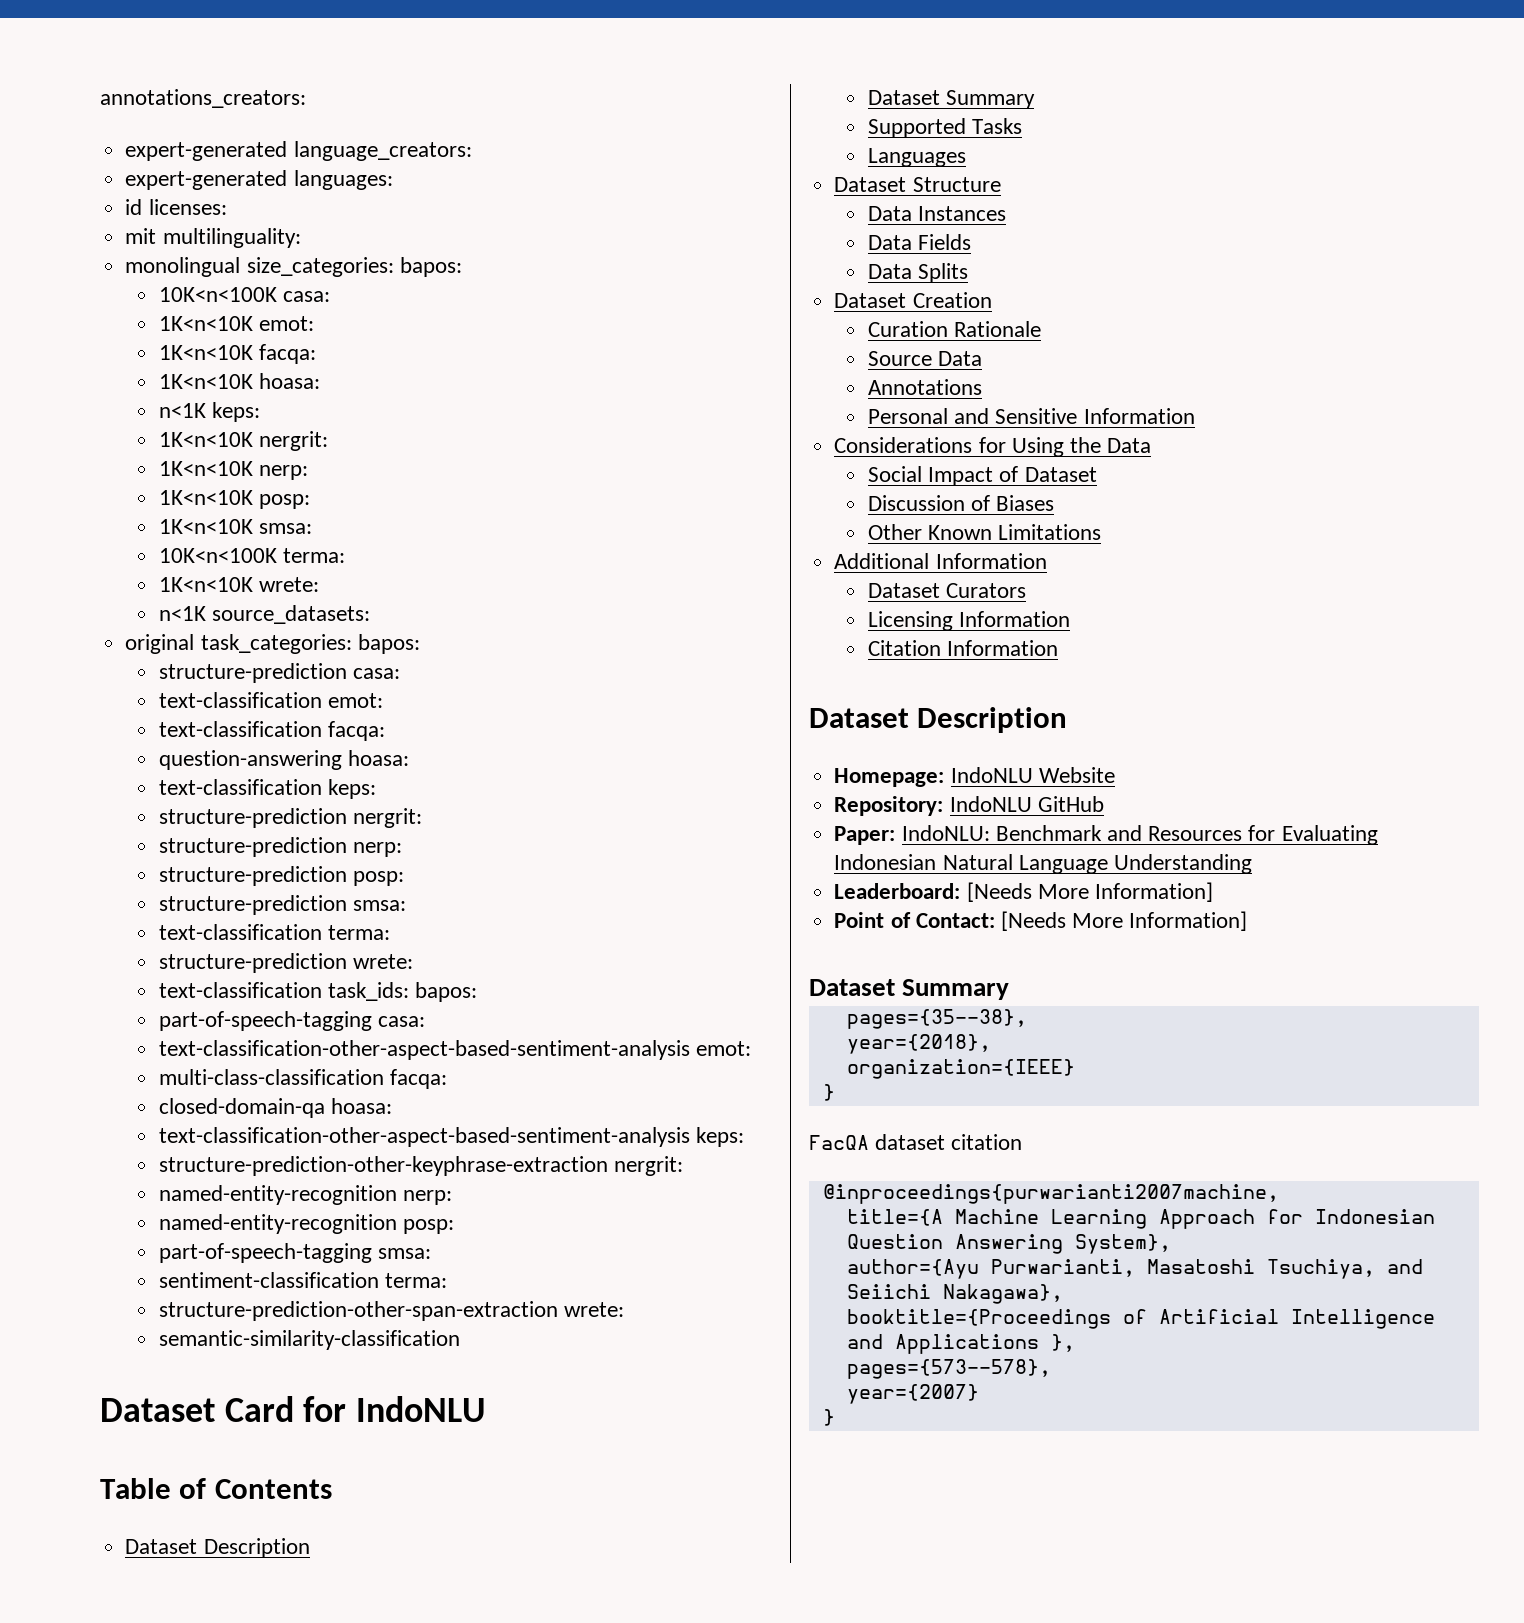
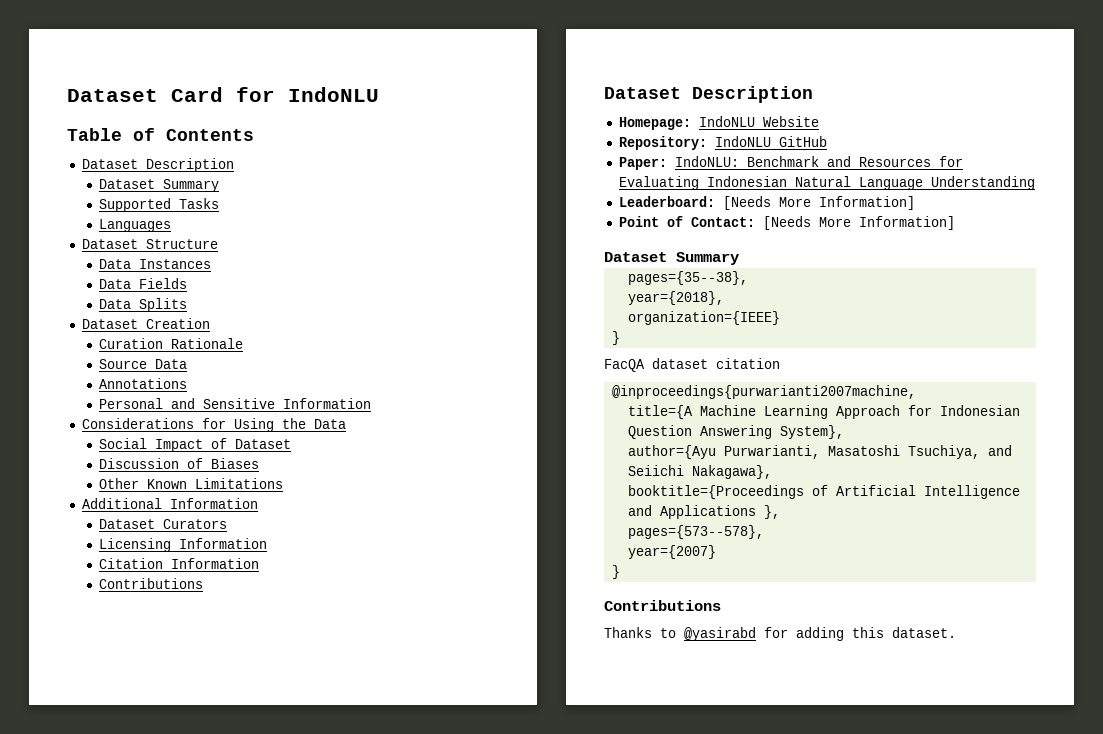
[100,89,306,108] [125,141,472,161] [125,170,393,190] [125,199,227,215] [125,228,301,248] [125,257,462,277] [158,287,331,302] [158,316,315,331] [158,344,317,364] [158,373,321,389] [158,402,261,422] [158,431,329,451] [158,461,309,480] [158,490,311,509] [158,519,313,534] [158,548,346,563] [158,577,320,592] [158,605,371,624] [125,634,420,654] [158,663,401,683] [158,692,384,708] [158,721,386,741] [158,750,410,770] [158,779,377,799] [158,808,423,828] [158,837,403,857] [158,866,405,886] [158,895,407,915] [158,924,391,940] [158,953,414,973] [158,982,478,1002] [158,1011,426,1031] [158,1040,752,1060] [158,1069,448,1089] [158,1098,393,1118] [158,1127,745,1147] [158,1156,684,1176] [158,1185,453,1205] [158,1214,455,1234] [158,1243,432,1263] [158,1272,448,1288] [158,1301,625,1321] [158,1330,460,1350] annotations_creators: // expert-generated language_creators: // expert-generated languages: // id licenses: // mit multilinguality: // monolingual size_categories: bapos: // 10K<n<100K casa: // 1K<n<10K emot: // 1K<n<10K facqa: // 1K<n<10K hoasa: // n<1K keps: // 1K<n<10K nergrit: // 1K<n<10K nerp: // 1K<n<10K posp: // 1K<n<10K smsa: // 10K<n<100K terma: // 1K<n<10K wrete: // n<1K source_datasets: // original task_categories: bapos: // structure-prediction casa: // text-classification emot: // text-classification facqa: // question-answering hoasa: // text-classification keps: // structure-prediction nergrit: // structure-prediction nerp: // structure-prediction posp: // structure-prediction smsa: // text-classification terma: // structure-prediction wrete: // text-classification task_ids: bapos: // part-of-speech-tagging casa: // text-classification-other-aspect-based-sentiment-analysis emot: // multi-class-classification facqa: // closed-domain-qa hoasa: // text-classification-other-aspect-based-sentiment-analysis keps: // structure-prediction-other-keyphrase-extraction nergrit: // named-entity-recognition nerp: // named-entity-recognition posp: // part-of-speech-tagging smsa: // sentiment-classification terma: // structure-prediction-other-span-extraction wrete: // semantic-similarity-classification // -> (67, 95) none
(1059, 648) none -> [98,578,203,589] // Contributions
(835, 1417) none -> [604,600,721,611] [604,627,956,641] // Contributions // Thanks to @yasirabd for adding this dataset.

